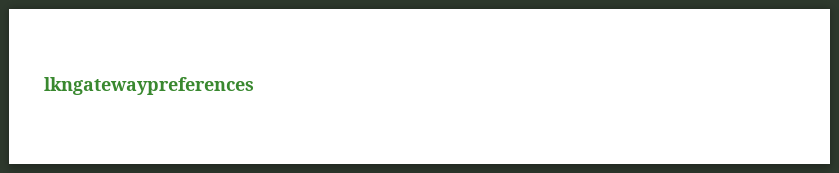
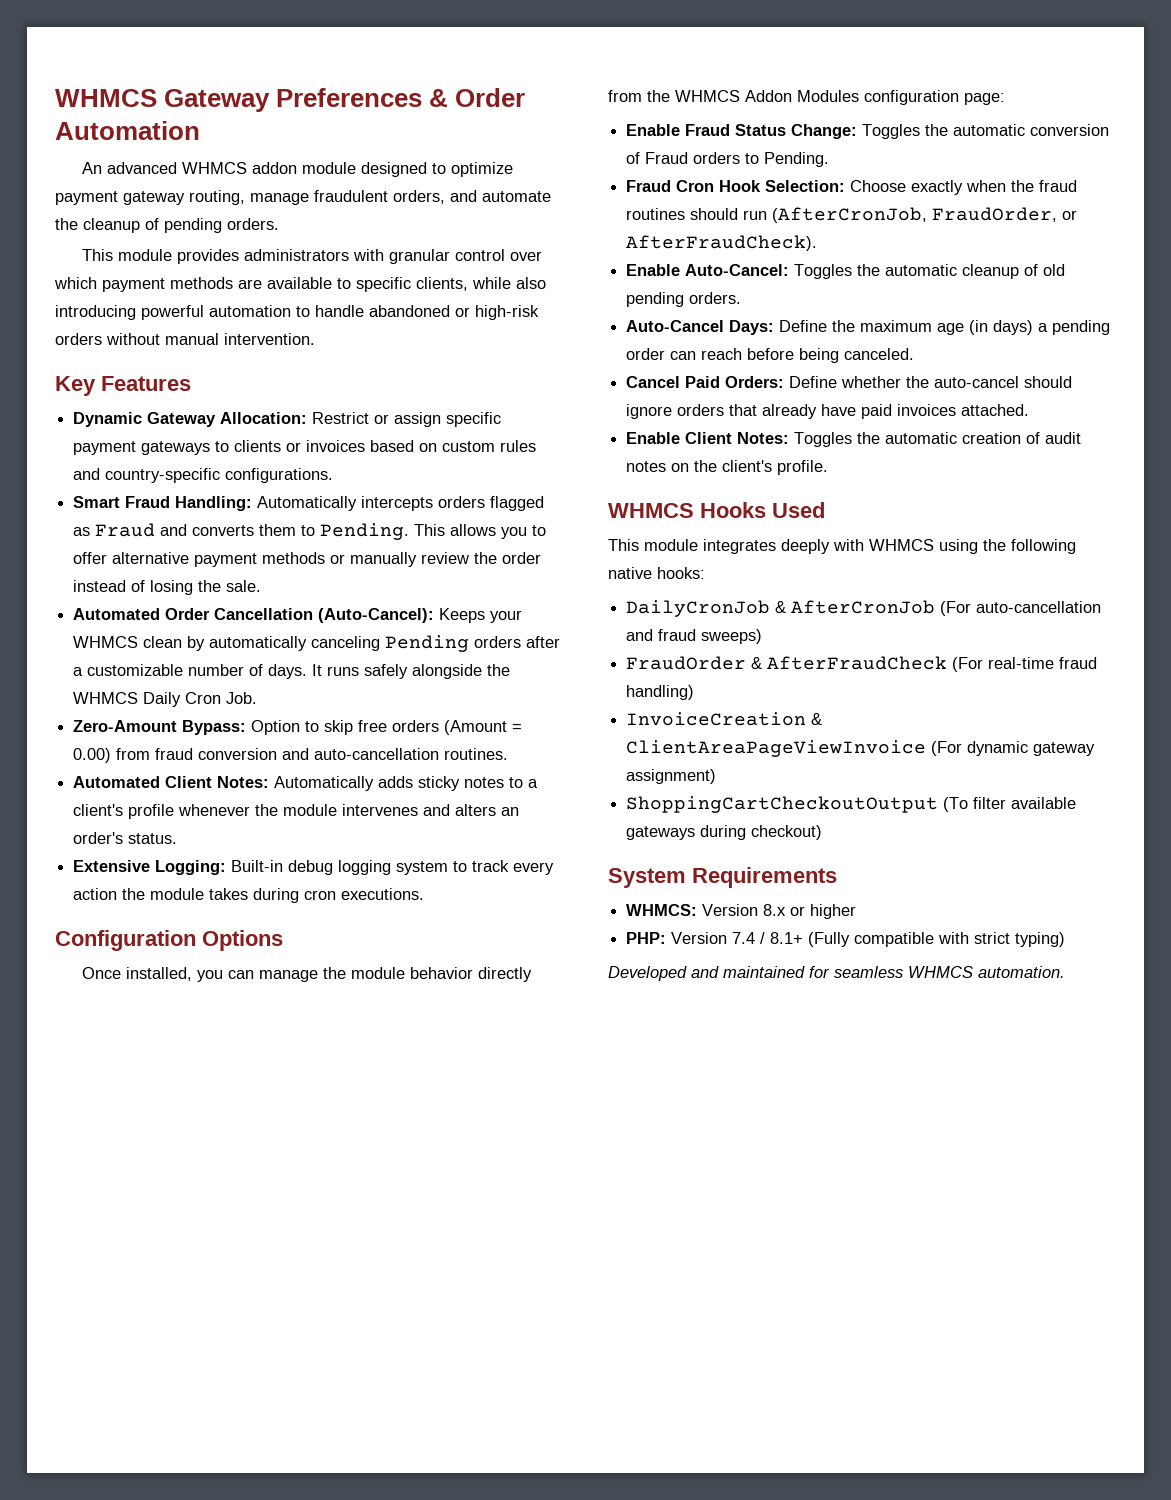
[44,77,254,95] lkngatewaypreferences -> [55,88,526,112] [55,121,200,140] [81,162,513,177] [55,190,551,205] [55,218,279,233] [81,249,542,264] [54,277,546,292] [55,305,539,320] [55,333,315,345] [55,376,191,396] [73,412,502,427] [73,440,537,455] [73,468,334,483] [73,496,545,511] [73,523,547,540] [73,552,542,567] [73,580,262,595] [73,608,523,623] [73,635,561,652] [73,664,511,679] [73,692,258,707] [73,720,523,735] [73,748,509,763] [73,776,539,791] [73,804,520,819] [73,832,178,844] [73,860,555,875] [73,888,425,903] [55,930,283,951] [81,967,532,982] [608,90,1005,105] [626,124,1110,139] [626,152,830,167] [626,180,1078,195] [626,207,1078,223] [626,235,818,251] [626,264,1066,279] [626,292,742,307] [626,320,1111,335] [626,348,915,363] [626,376,1073,388] [626,404,1030,419] [626,432,1082,447] [626,460,829,475] [608,502,825,518] [608,539,1076,554] [608,567,705,579] [626,600,1102,617] [626,629,763,644] [626,656,1098,672] [626,685,695,700] [626,712,823,726] [626,740,1096,757] [626,769,717,784] [626,796,1077,813] [626,825,823,840] [608,867,837,888] [626,904,857,919] [626,932,1066,947] [608,966,1065,981] WHMCS Gateway Preferences & Order Automation // An advanced WHMCS addon module designed to optimize payment gateway routing, manage fraudulent orders, and automate the cleanup of pending orders. // This module provides administrators with granular control over which payment methods are available to specific clients, while also introducing powerful automation to handle abandoned or high-risk orders without manual intervention. // Key Features // Dynamic Gateway Allocation: Restrict or assign specific payment gateways to clients or invoices based on custom rules and country-specific configurations. // Smart Fraud Handling: Automatically intercepts orders flagged as Fraud and converts them to Pending. This allows you to offer alternative payment methods or manually review the order instead of losing the sale. // Automated Order Cancellation (Auto-Cancel): Keeps your WHMCS clean by automatically canceling Pending orders after a customizable number of days. It runs safely alongside the WHMCS Daily Cron Job. // Zero-Amount Bypass: Option to skip free orders (Amount = 0.00) from fraud conversion and auto-cancellation routines. // Automated Client Notes: Automatically adds sticky notes to a client's profile whenever the module intervenes and alters an order's status. // Extensive Logging: Built-in debug logging system to track every action the module takes during cron executions. // Configuration Options // Once installed, you can manage the module behavior directly from the WHMCS Addon Modules configuration page: // Enable Fraud Status Change: Toggles the automatic conversion of Fraud orders to Pending. // Fraud Cron Hook Selection: Choose exactly when the fraud routines should run (AfterCronJob, FraudOrder, or AfterFraudCheck). // Enable Auto-Cancel: Toggles the automatic cleanup of old pending orders. // Auto-Cancel Days: Define the maximum age (in days) a pending order can reach before being canceled. // Cancel Paid Orders: Define whether the auto-cancel should ignore orders that already have paid invoices attached. // Enable Client Notes: Toggles the automatic creation of audit notes on the client's profile. // WHMCS Hooks Used // This module integrates deeply with WHMCS using the following native hooks: // DailyCronJob & AfterCronJob (For auto-cancellation and fraud sweeps) // FraudOrder & AfterFraudCheck (For real-time fraud handling) // InvoiceCreation & ClientAreaPageViewInvoice (For dynamic gateway assignment) // ShoppingCartCheckoutOutput (To filter available gateways during checkout) // System Requirements // WHMCS: Version 8.x or higher // PHP: Version 7.4 / 8.1+ (Fully compatible with strict typing) // Developed and maintained for seamless WHMCS automation.

